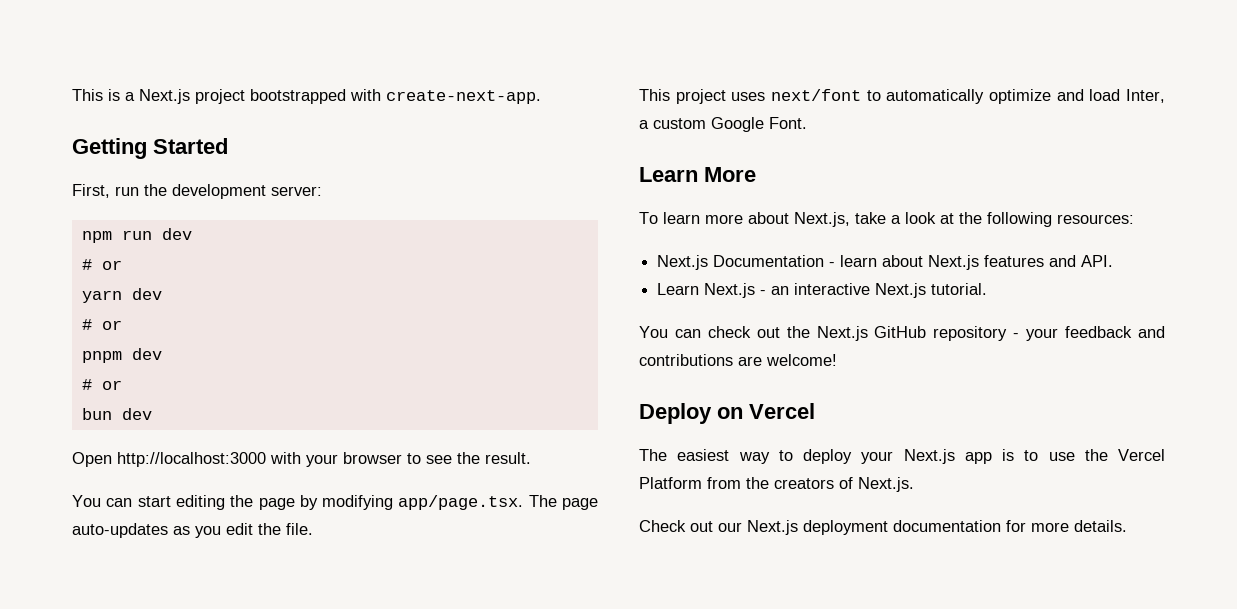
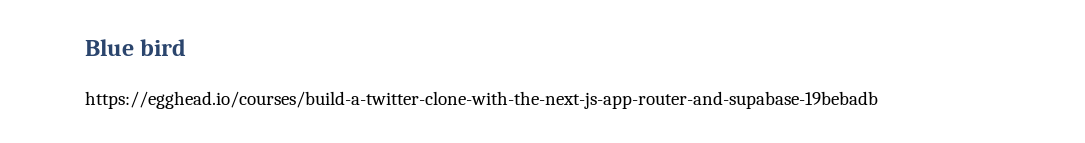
[72,89,541,104] [72,138,228,159] [72,184,322,199] [81,228,192,243] [81,259,122,270] [81,288,162,303] [81,319,122,330] [81,348,162,363] [81,379,122,390] [81,408,152,420] [72,452,531,467] [72,495,598,510] [72,523,313,538] [639,89,1165,104] [639,117,807,132] [639,167,756,182] [639,212,1134,227] [657,255,1114,270] [657,283,988,298] [639,326,1165,341] [639,354,837,366] [639,403,815,424] [639,449,1165,464] [639,477,914,492] [639,520,1127,535] This is a Next.js project bootstrapped with create-next-app. // Getting Started // First, run the development server: // npm run dev // # or // yarn dev // # or // pnpm dev // # or // bun dev // Open http://localhost:3000 with your browser to see the result. // You can start editing the page by modifying app/page.tsx. The page auto-updates as you edit the file. // This project uses next/font to automatically optimize and load Inter, a custom Google Font. // Learn More // To learn more about Next.js, take a look at the following resources: // Next.js Documentation - learn about Next.js features and API. // Learn Next.js - an interactive Next.js tutorial. // You can check out the Next.js GitHub repository - your feedback and contributions are welcome! // Deploy on Vercel // The easiest way to deploy your Next.js app is to use the Vercel Platform from the creators of Next.js. // Check out our Next.js deployment documentation for more details. -> [85,39,187,56] [85,91,878,109] Blue bird // https://egghead.io/courses/build-a-twitter-clone-with-the-next-js-app-router-and-supabase-19bebadb

